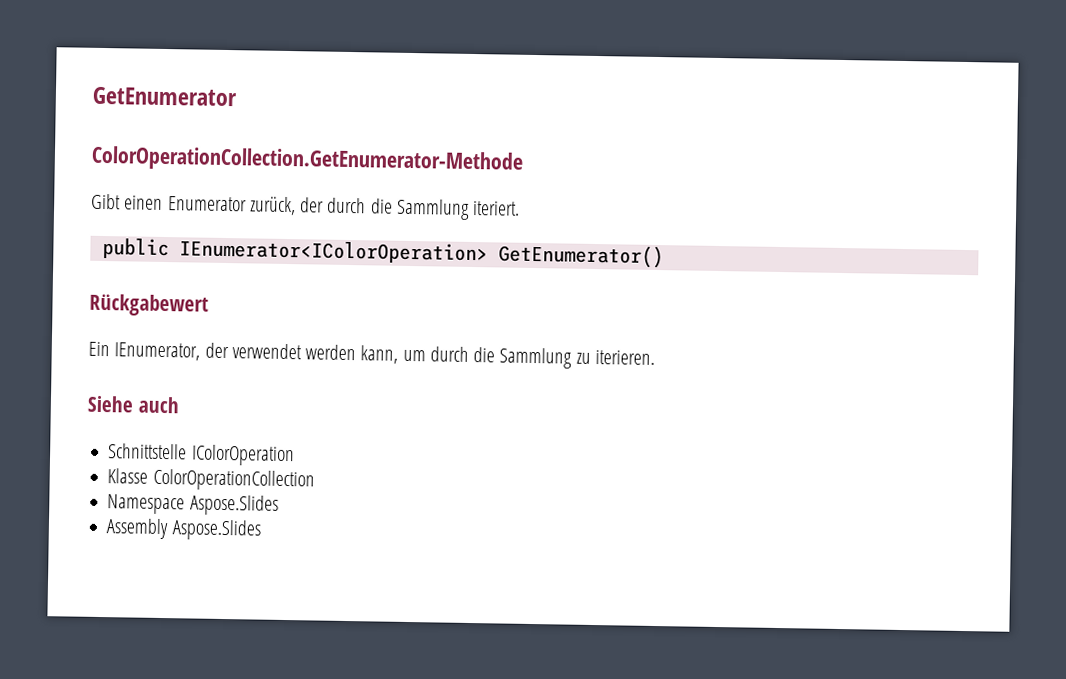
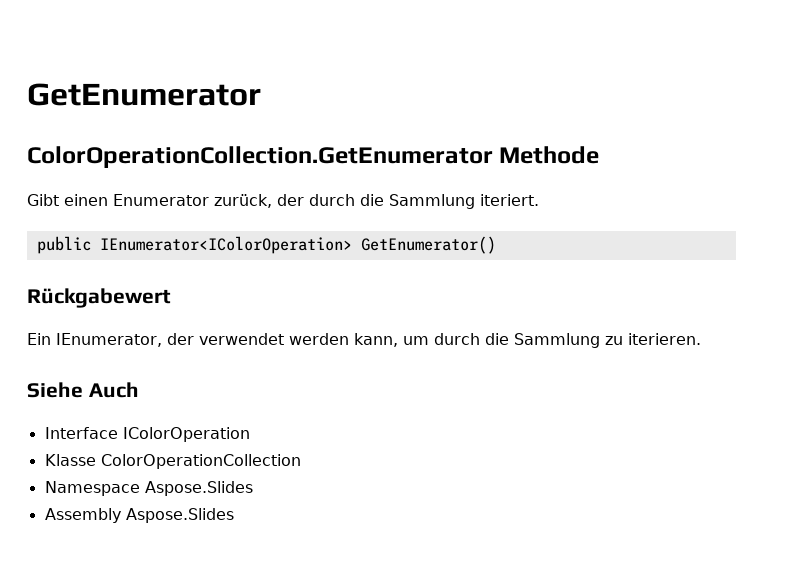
[91,145,524,175] ColorOperationCollection.GetEnumerator-Methode -> [27,146,600,168] ColorOperationCollection.GetEnumerator Methode
[137,396,180,414] [108,443,188,460] auch // Schnittstelle -> [88,382,139,398] [44,427,118,439] Auch // Interface

